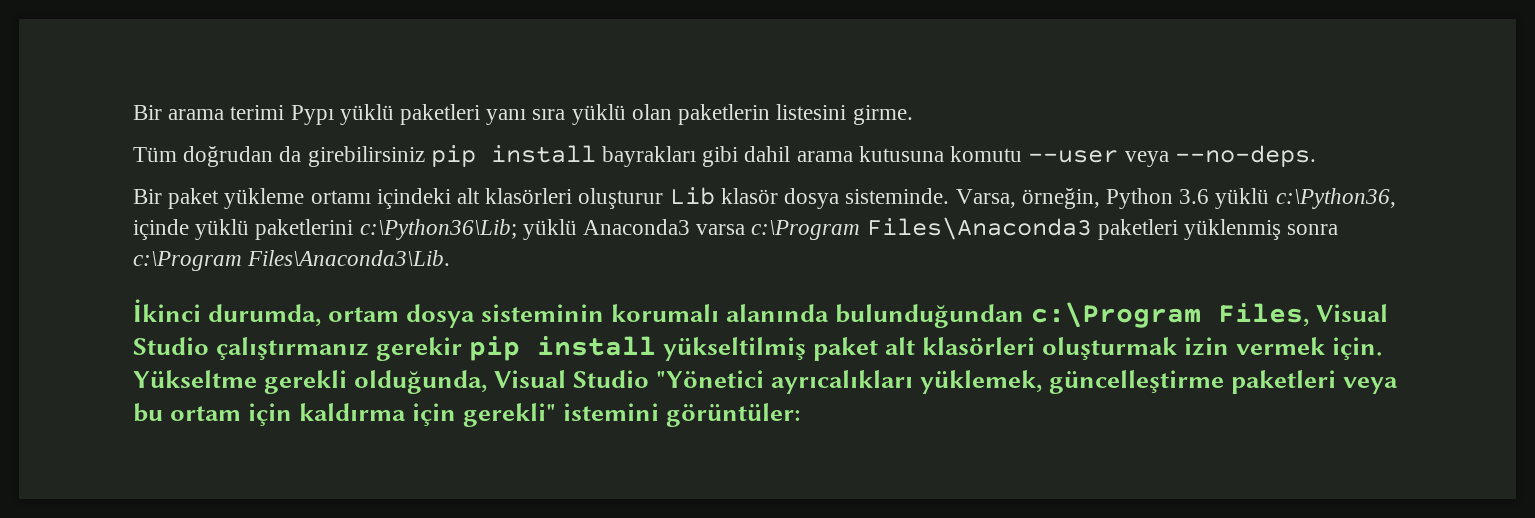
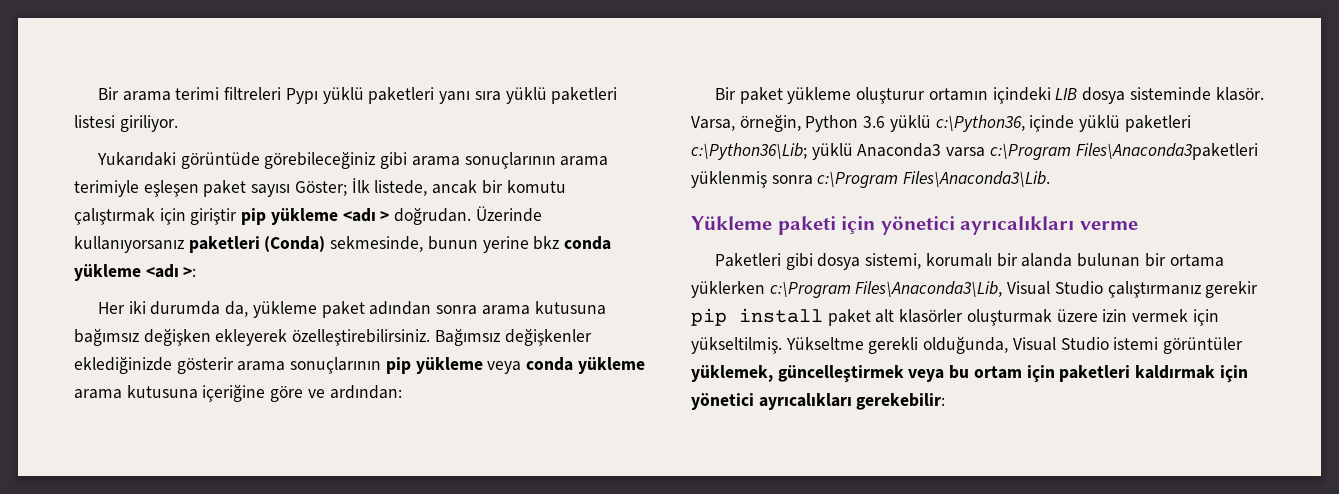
(285, 112) none -> [224,87,282,100] filtreleri
[631,104,913,125] [133,145,1316,167] [133,187,950,209] olan paketlerin listesini girme. // Tüm doğrudan da girebilirsiniz pip install bayrakları gibi dahil arama kutusuna komutu --user veya --no-deps. // Bir paket yükleme ortamı içindeki alt klasörleri oluşturur Lib klasör dosya sisteminde. -> [551,87,618,104] [74,115,178,132] [97,151,609,169] [74,178,566,197] [74,206,542,225] [74,236,612,253] [74,264,197,281] [98,301,606,318] [74,328,592,346] [74,356,645,374] [74,384,402,402] [715,87,1264,104] paketleri listesi giriliyor. // Yukarıdaki görüntüde görebileceğiniz gibi arama sonuçlarının arama terimiyle eşleşen paket sayısı Göster; İlk listede, ancak bir komutu çalıştırmak için giriştir pip yükleme <adı > doğrudan. Üzerinde kullanıyorsanız paketleri (Conda) sekmesinde, bunun yerine bkz conda yükleme <adı >: // Her iki durumda da, yükleme paket adından sonra arama kutusuna bağımsız değişken ekleyerek özelleştirebilirsiniz. Bağımsız değişkenler eklediğinizde gösterir arama sonuçlarının pip yükleme veya conda yükleme arama kutusuna içeriğine göre ve ardından: // Bir paket yükleme oluşturur ortamın içindeki LIB dosya sisteminde klasör.
[255,219,354,240] paketlerini -> [1124,115,1191,132] paketleri
[866,217,1178,240] Files\Anaconda3 paketleri -> [1075,143,1258,160] Files\Anaconda3paketleri
[133,299,1310,328] İkinci durumda, ortam dosya sisteminin korumalı alanında bulunduğundan c:\Program Files, -> [691,216,1138,235] [715,253,1224,270] [691,281,1003,298] Yükleme paketi için yönetici ayrıcalıkları verme // Paketleri gibi dosya sistemi, korumalı bir alanda bulunan bir ortama yüklerken c:\Program Files\Anaconda3\Lib,
[663,337,807,361] yükseltilmiş -> (823, 315) none
[922,337,1383,360] klasörleri oluşturmak izin vermek için. -> [899,309,1219,326] [691,337,782,354] klasörler oluşturmak üzere izin vermek için yükseltilmiş.
[656,370,1399,394] [133,403,802,427] "Yönetici ayrıcalıkları yüklemek, güncelleştirme paketleri veya bu ortam için kaldırma için gerekli" istemini görüntüler: -> [1113,337,1244,354] [691,365,1248,383] [691,393,946,410] istemi görüntüler yüklemek, güncelleştirmek veya bu ortam için paketleri kaldırmak için yönetici ayrıcalıkları gerekebilir:

